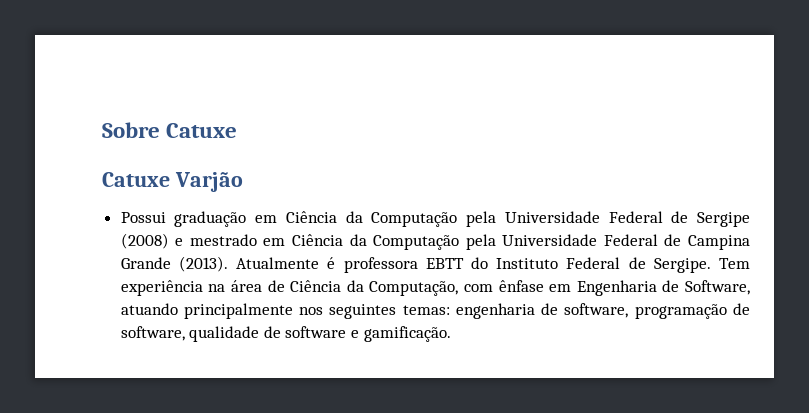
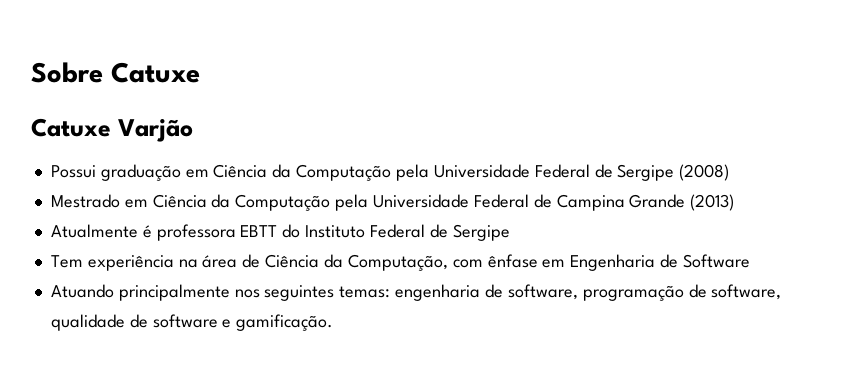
[175,234,257,246] e mestrado -> [50,194,120,208] // Mestrado
[178,256,228,272] (2013). -> [690,194,735,211] (2013) //
[653,258,711,273] Sergipe. -> [452,224,510,241] Sergipe //
[685,280,750,295] [120,303,178,315] Software, atuando -> [682,254,750,268] [50,284,114,298] Software // Atuando

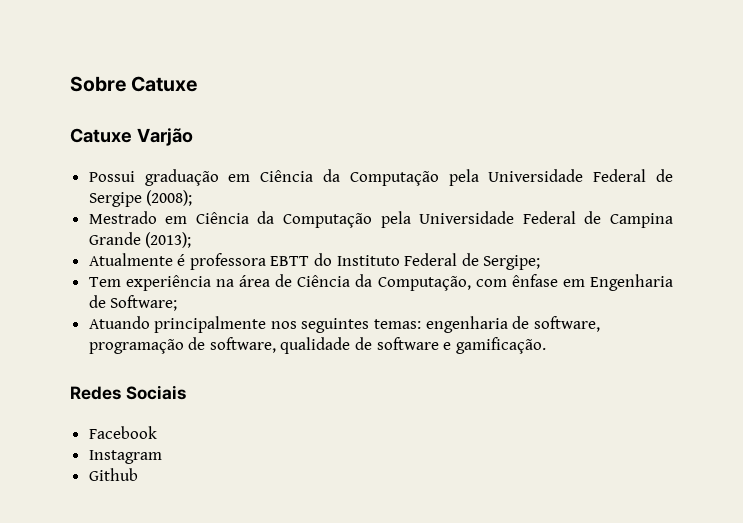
[679,164,730,181] (2008) -> [146,190,193,206] (2008);
[690,194,735,211] (2013) -> [145,232,192,248] (2013);
[452,224,510,241] Sergipe -> [483,255,541,270] Sergipe;
[682,254,750,268] Software -> [110,295,178,311] Software;
(334, 322) none -> [70,385,186,400] [88,426,157,439] [88,450,162,464] [88,468,138,481] // Redes Sociais // Facebook // Instagram // Github

